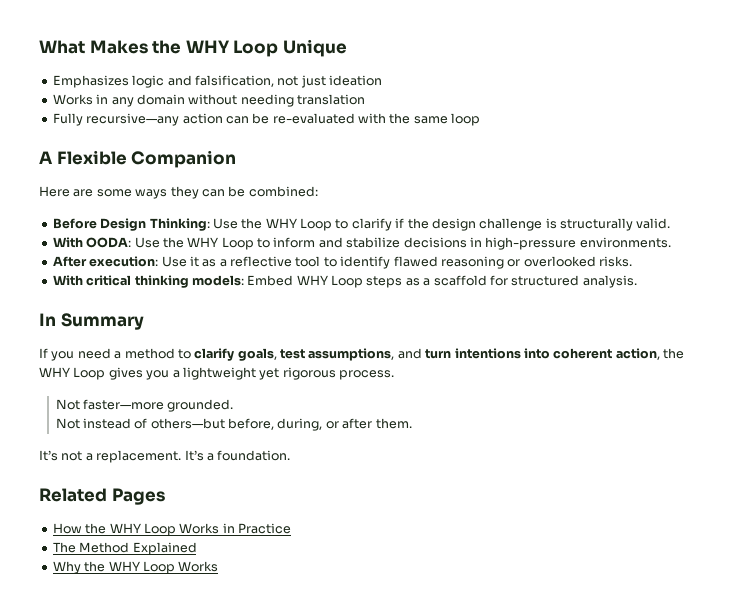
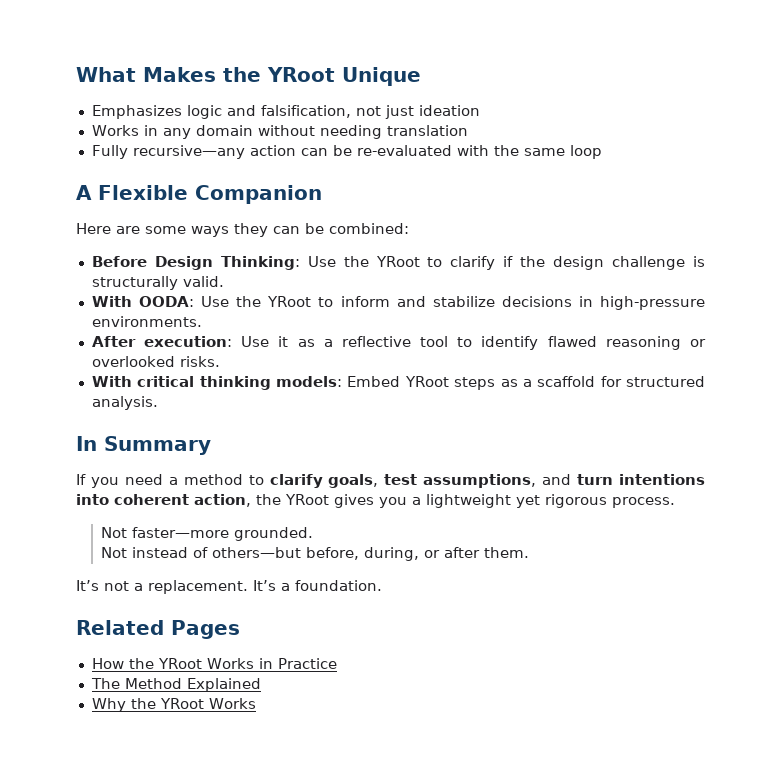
[185,40,279,57] WHY Loop -> [267,67,335,82] YRoot
[265,218,332,231] WHY Loop -> [375,256,420,267] YRoot
[187,237,254,250] WHY Loop -> [267,296,312,307] YRoot
[296,275,363,288] WHY Loop -> [404,376,449,387] YRoot
[39,367,106,380] WHY Loop -> [285,494,329,505] YRoot
[109,523,176,536] WHY Loop -> [157,658,202,669] YRoot
[108,561,175,574] WHY Loop -> [159,698,204,709] YRoot

